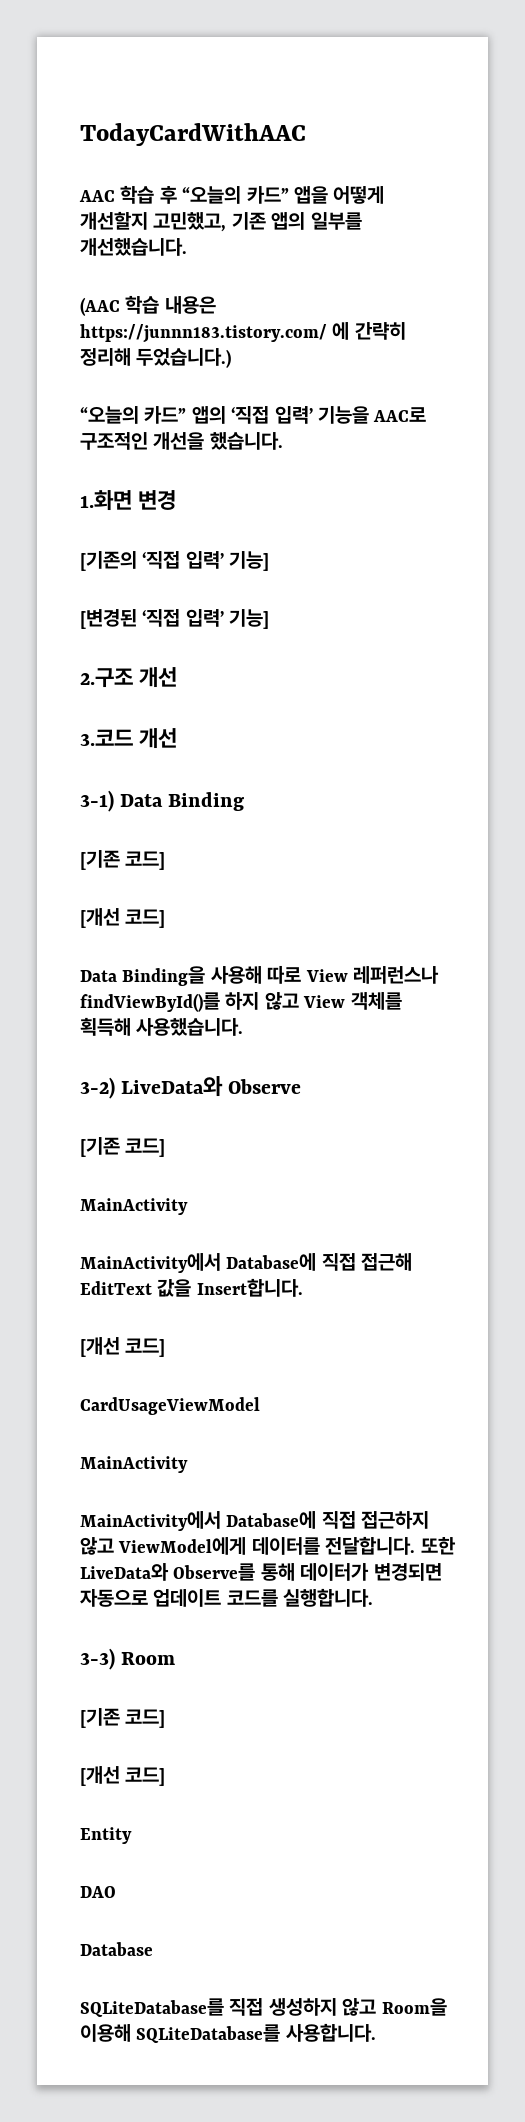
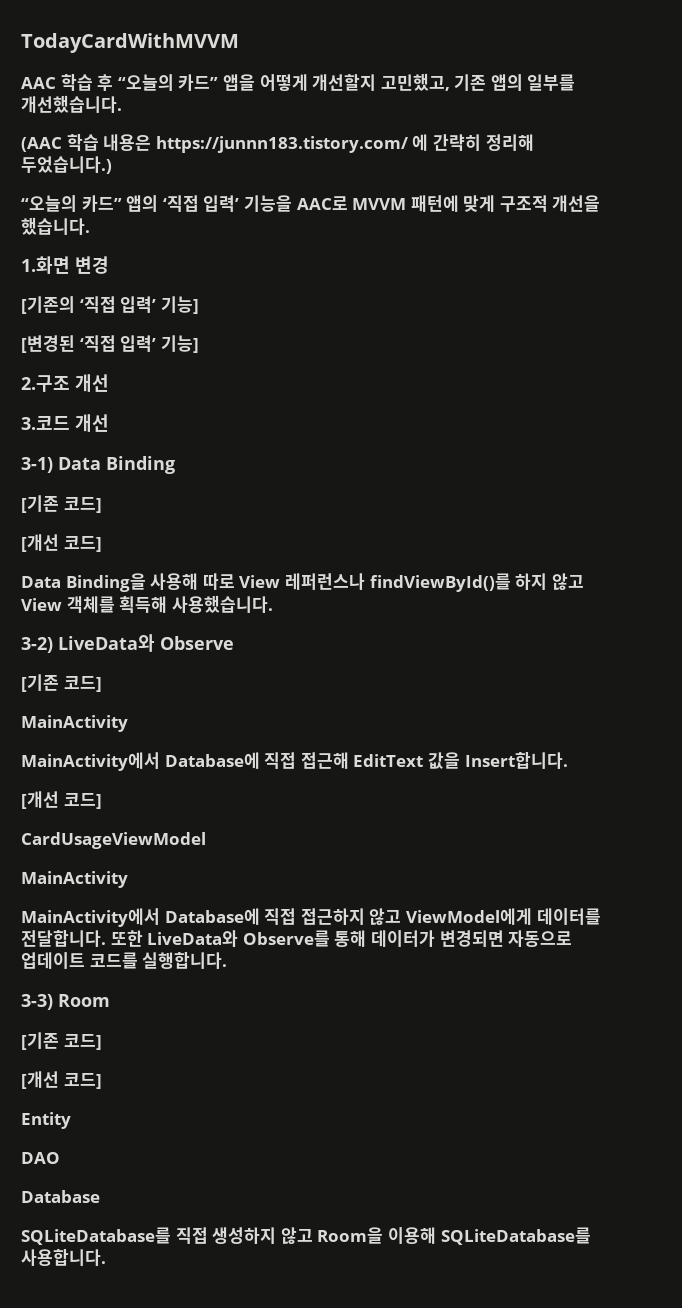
[80,123,306,146] TodayCardWithAAC -> [21,33,239,53] TodayCardWithMVVM
[80,432,148,450] 구조적인 -> [352,195,548,212] MVVM 패턴에 맞게 구조적

